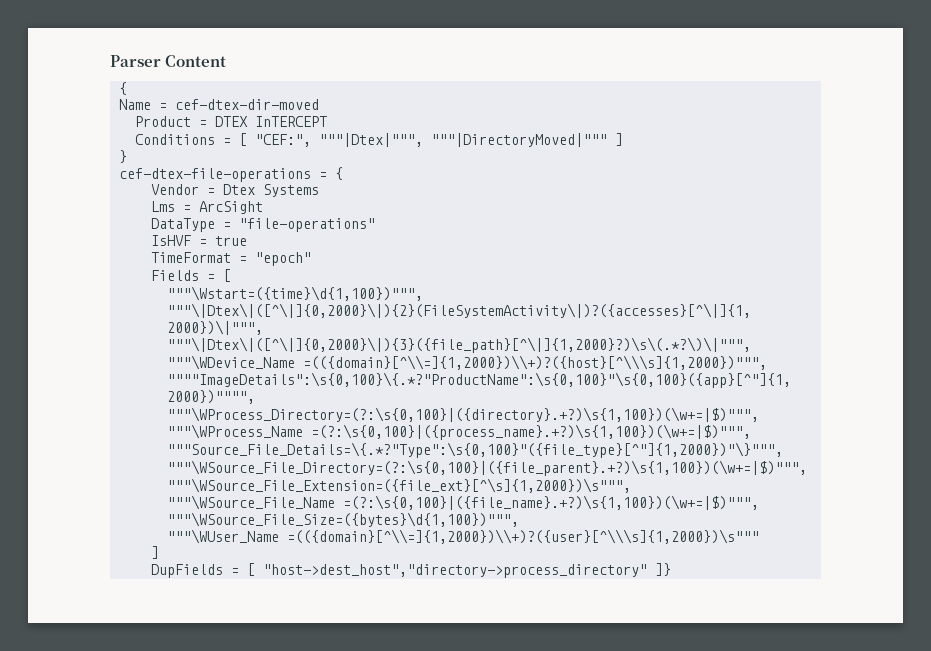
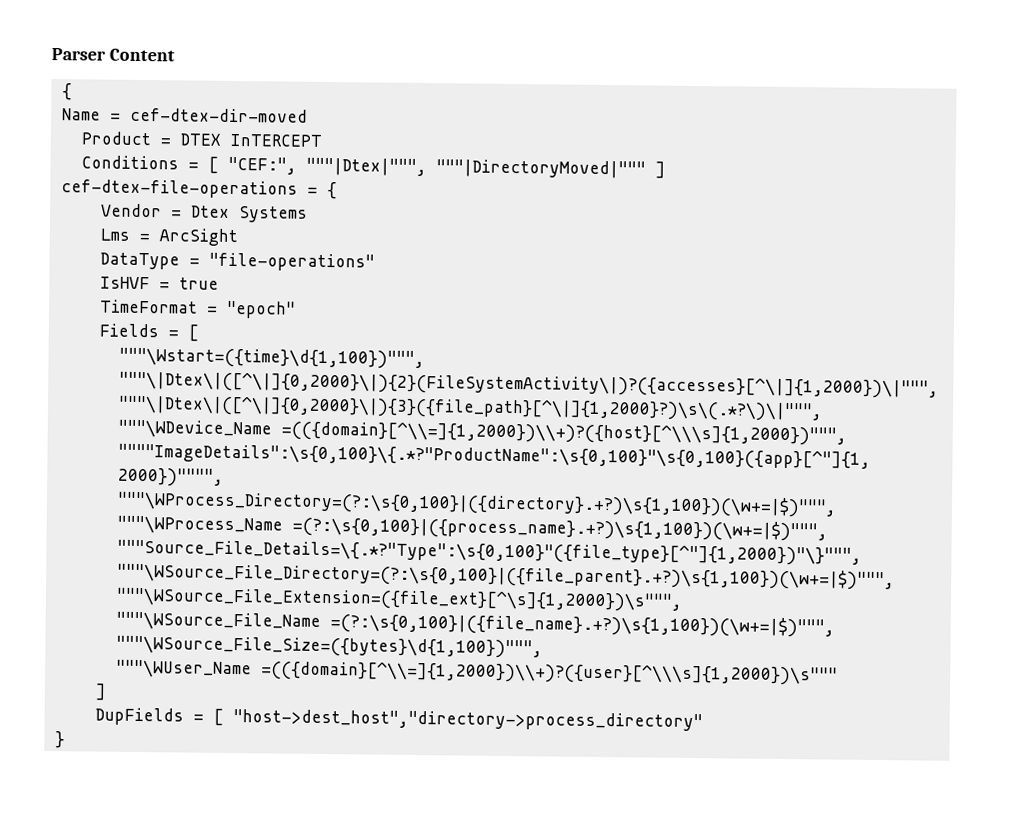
[119,150,127,163] // } -> (666, 170) none
[655,563,671,576] ]} -> [54,731,65,749] // }

